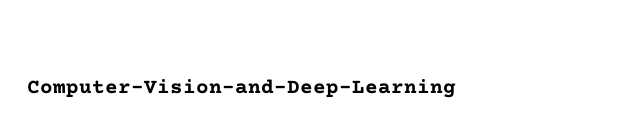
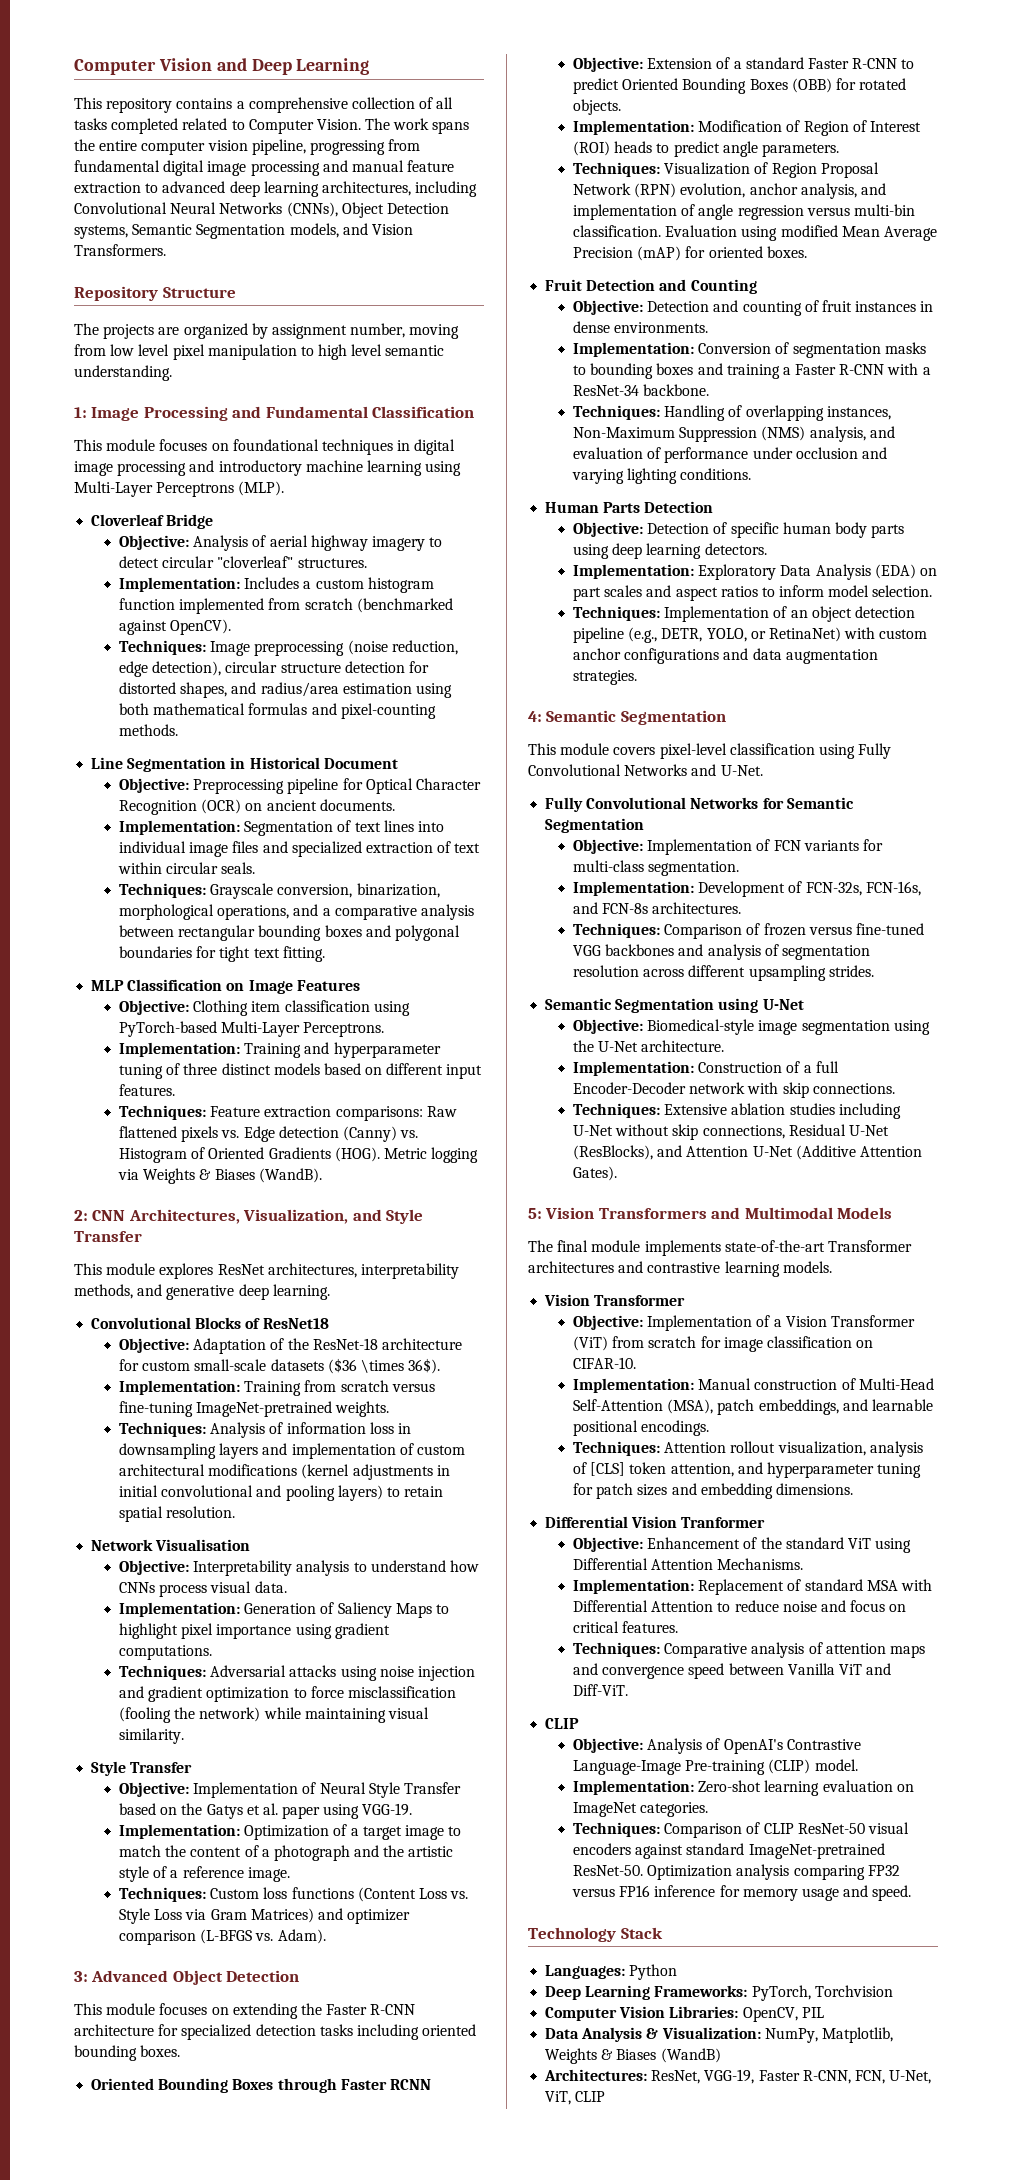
[27,79,456,98] Computer-Vision-and-Deep-Learning -> [74,58,370,75] [74,97,454,113] [74,118,470,134] [74,139,421,155] [74,160,455,176] [74,181,478,197] [74,202,449,218] [74,223,413,239] [74,244,166,256] [74,286,236,301] [74,323,460,339] [74,344,445,360] [74,365,172,381] [74,406,475,421] [74,439,456,455] [74,460,462,476] [74,481,285,497] [91,514,214,529] [118,535,443,551] [118,556,367,568] [118,577,434,593] [118,598,453,614] [118,619,232,635] [118,640,458,656] [118,661,429,677] [118,682,452,698] [118,703,436,719] [118,724,178,736] [91,757,398,772] [118,778,481,794] [118,799,395,815] [118,820,444,836] [118,841,481,857] [117,862,256,874] [118,883,440,899] [118,904,474,920] [118,925,460,941] [118,946,325,962] [91,979,360,994] [118,1000,410,1016] [118,1021,385,1037] [118,1042,441,1058] [118,1063,483,1079] [118,1084,175,1096] [118,1105,457,1121] [118,1126,419,1142] [118,1147,479,1163] [117,1168,322,1184] [74,1209,424,1224] [74,1231,142,1242] [74,1263,459,1279] [74,1284,330,1300] [91,1317,329,1329] [118,1338,462,1354] [118,1358,441,1374] [118,1380,435,1396] [118,1401,390,1417] [118,1422,411,1438] [118,1443,465,1459] [118,1464,450,1480] [118,1485,444,1501] [118,1506,236,1522] [91,1539,251,1551] [118,1560,479,1576] [118,1581,287,1597] [118,1602,449,1618] [118,1623,390,1639] [118,1645,212,1660] [118,1665,475,1681] [118,1686,456,1702] [118,1707,429,1723] [118,1728,184,1744] [91,1761,193,1776] [118,1782,461,1798] [118,1803,413,1819] [118,1824,462,1840] [118,1845,454,1861] [118,1866,290,1882] [118,1887,469,1902] [118,1908,411,1924] [118,1929,326,1945] [74,1970,300,1985] [74,2003,416,2019] [74,2024,477,2040] [74,2045,181,2061] [91,2078,431,2093] [572,57,915,72] [572,78,907,94] [572,99,621,115] [572,120,921,136] [572,141,839,157] [572,162,879,178] [572,183,886,199] [572,204,915,220] [572,225,937,241] [572,246,807,261] [545,279,757,294] [572,300,934,316] [572,321,709,333] [572,342,926,358] [572,363,931,379] [572,384,710,396] [572,405,891,421] [572,426,895,442] [572,447,887,463] [571,468,752,484] [545,501,714,513] [572,522,905,538] [572,543,767,559] [572,564,937,580] [572,585,933,601] [572,606,915,622] [572,627,928,643] [572,648,878,664] [572,670,637,685] [528,710,726,725] [528,743,892,759] [528,764,763,776] [545,797,854,812] [545,818,645,833] [572,839,883,855] [572,860,740,876] [572,881,921,897] [572,902,742,914] [572,923,924,939] [572,944,870,960] [572,965,874,981] [545,998,804,1013] [572,1019,930,1035] [572,1040,725,1052] [572,1061,839,1076] [572,1082,895,1098] [572,1103,901,1119] [572,1124,889,1140] [572,1145,922,1160] [572,1166,617,1181] [528,1207,893,1219] [528,1240,912,1256] [528,1261,832,1277] [544,1294,686,1306] [572,1315,915,1331] [572,1336,874,1352] [572,1357,636,1369] [572,1378,934,1393] [572,1399,933,1415] [572,1420,710,1436] [572,1441,923,1457] [572,1462,922,1478] [572,1483,853,1499] [545,1516,766,1528] [572,1537,912,1553] [572,1558,804,1570] [572,1579,932,1595] [572,1600,907,1612] [572,1621,679,1633] [572,1642,925,1658] [572,1663,892,1679] [572,1684,628,1696] [545,1718,580,1729] [572,1738,861,1754] [572,1759,858,1775] [572,1780,914,1796] [572,1802,709,1817] [572,1822,909,1838] [572,1843,885,1859] [572,1864,900,1880] [571,1885,912,1901] [528,1927,663,1942] [545,1964,678,1980] [545,1985,893,2001] [545,2006,824,2022] [545,2027,893,2043] [545,2048,721,2064] [544,2069,932,2084] [545,2091,606,2105] Computer Vision and Deep Learning // This repository contains a comprehensive collection of all tasks completed related to Computer Vision. The work spans the entire computer vision pipeline, progressing from fundamental digital image processing and manual feature extraction to advanced deep learning architectures, including Convolutional Neural Networks (CNNs), Object Detection systems, Semantic Segmentation models, and Vision Transformers. // Repository Structure // The projects are organized by assignment number, moving from low level pixel manipulation to high level semantic understanding. // 1: Image Processing and Fundamental Classification // This module focuses on foundational techniques in digital image processing and introductory machine learning using Multi-Layer Perceptrons (MLP). // Cloverleaf Bridge // Objective: Analysis of aerial highway imagery to detect circular "cloverleaf" structures. // Implementation: Includes a custom histogram function implemented from scratch (benchmarked against OpenCV). // Techniques: Image preprocessing (noise reduction, edge detection), circular structure detection for distorted shapes, and radius/area estimation using both mathematical formulas and pixel-counting methods. // Line Segmentation in Historical Document // Objective: Preprocessing pipeline for Optical Character Recognition (OCR) on ancient documents. // Implementation: Segmentation of text lines into individual image files and specialized extraction of text within circular seals. // Techniques: Grayscale conversion, binarization, morphological operations, and a comparative analysis between rectangular bounding boxes and polygonal boundaries for tight text fitting. // MLP Classification on Image Features // Objective: Clothing item classification using PyTorch-based Multi-Layer Perceptrons. // Implementation: Training and hyperparameter tuning of three distinct models based on different input features. // Techniques: Feature extraction comparisons: Raw flattened pixels vs. Edge detection (Canny) vs. Histogram of Oriented Gradients (HOG). Metric logging via Weights & Biases (WandB). // 2: CNN Architectures, Visualization, and Style Transfer // This module explores ResNet architectures, interpretability methods, and generative deep learning. // Convolutional Blocks of ResNet18 // Objective: Adaptation of the ResNet-18 architecture for custom small-scale datasets ($36 \times 36$). // Implementation: Training from scratch versus fine-tuning ImageNet-pretrained weights. // Techniques: Analysis of information loss in downsampling layers and implementation of custom architectural modifications (kernel adjustments in initial convolutional and pooling layers) to retain spatial resolution. // Network Visualisation // Objective: Interpretability analysis to understand how CNNs process visual data. // Implementation: Generation of Saliency Maps to highlight pixel importance using gradient computations. // Techniques: Adversarial attacks using noise injection and gradient optimization to force misclassification (fooling the network) while maintaining visual similarity. // Style Transfer // Objective: Implementation of Neural Style Transfer based on the Gatys et al. paper using VGG-19. // Implementation: Optimization of a target image to match the content of a photograph and the artistic style of a reference image. // Techniques: Custom loss functions (Content Loss vs. Style Loss via Gram Matrices) and optimizer comparison (L-BFGS vs. Adam). // 3: Advanced Object Detection // This module focuses on extending the Faster R-CNN architecture for specialized detection tasks including oriented bounding boxes. // Oriented Bounding Boxes through Faster RCNN // Objective: Extension of a standard Faster R-CNN to predict Oriented Bounding Boxes (OBB) for rotated objects. // Implementation: Modification of Region of Interest (ROI) heads to predict angle parameters. // Techniques: Visualization of Region Proposal Network (RPN) evolution, anchor analysis, and implementation of angle regression versus multi-bin classification. Evaluation using modified Mean Average Precision (mAP) for oriented boxes. // Fruit Detection and Counting // Objective: Detection and counting of fruit instances in dense environments. // Implementation: Conversion of segmentation masks to bounding boxes and training a Faster R-CNN with a ResNet-34 backbone. // Techniques: Handling of overlapping instances, Non-Maximum Suppression (NMS) analysis, and evaluation of performance under occlusion and varying lighting conditions. // Human Parts Detection // Objective: Detection of specific human body parts using deep learning detectors. // Implementation: Exploratory Data Analysis (EDA) on part scales and aspect ratios to inform model selection. // Techniques: Implementation of an object detection pipeline (e.g., DETR, YOLO, or RetinaNet) with custom anchor configurations and data augmentation strategies. // 4: Semantic Segmentation // This module covers pixel-level classification using Fully Convolutional Networks and U-Net. // Fully Convolutional Networks for Semantic Segmentation // Objective: Implementation of FCN variants for multi-class segmentation. // Implementation: Development of FCN-32s, FCN-16s, and FCN-8s architectures. // Techniques: Comparison of frozen versus fine-tuned VGG backbones and analysis of segmentation resolution across different upsampling strides. // Semantic Segmentation using U-Net // Objective: Biomedical-style image segmentation using the U-Net architecture. // Implementation: Construction of a full Encoder-Decoder network with skip connections. // Techniques: Extensive ablation studies including U-Net without skip connections, Residual U-Net (ResBlocks), and Attention U-Net (Additive Attention Gates). // 5: Vision Transformers and Multimodal Models // The final module implements state-of-the-art Transformer architectures and contrastive learning models. // Vision Transformer // Objective: Implementation of a Vision Transformer (ViT) from scratch for image classification on CIFAR-10. // Implementation: Manual construction of Multi-Head Self-Attention (MSA), patch embeddings, and learnable positional encodings. // Techniques: Attention rollout visualization, analysis of [CLS] token attention, and hyperparameter tuning for patch sizes and embedding dimensions. // Differential Vision Tranformer // Objective: Enhancement of the standard ViT using Differential Attention Mechanisms. // Implementation: Replacement of standard MSA with Differential Attention to reduce noise and focus on critical features. // Techniques: Comparative analysis of attention maps and convergence speed between Vanilla ViT and Diff-ViT. // CLIP // Objective: Analysis of OpenAI's Contrastive Language-Image Pre-training (CLIP) model. // Implementation: Zero-shot learning evaluation on ImageNet categories. // Techniques: Comparison of CLIP ResNet-50 visual encoders against standard ImageNet-pretrained ResNet-50. Optimization analysis comparing FP32 versus FP16 inference for memory usage and speed. // Technology Stack // Languages: Python // Deep Learning Frameworks: PyTorch, Torchvision // Computer Vision Libraries: OpenCV, PIL // Data Analysis & Visualization: NumPy, Matplotlib, Weights & Biases (WandB) // Architectures: ResNet, VGG-19, Faster R-CNN, FCN, U-Net, ViT, CLIP

